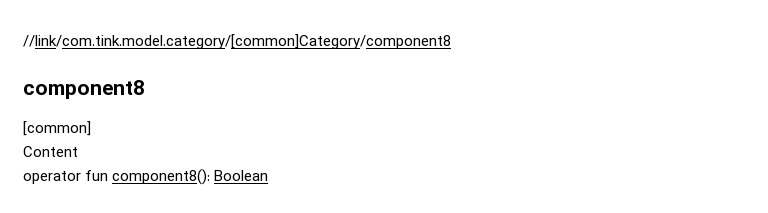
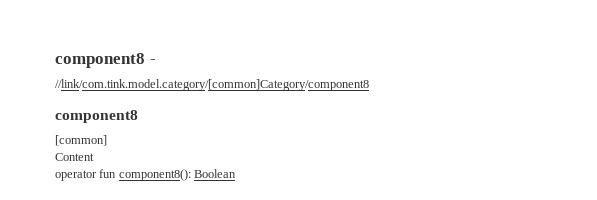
(23, 41) none -> [55,53,156,68] component8 - //

